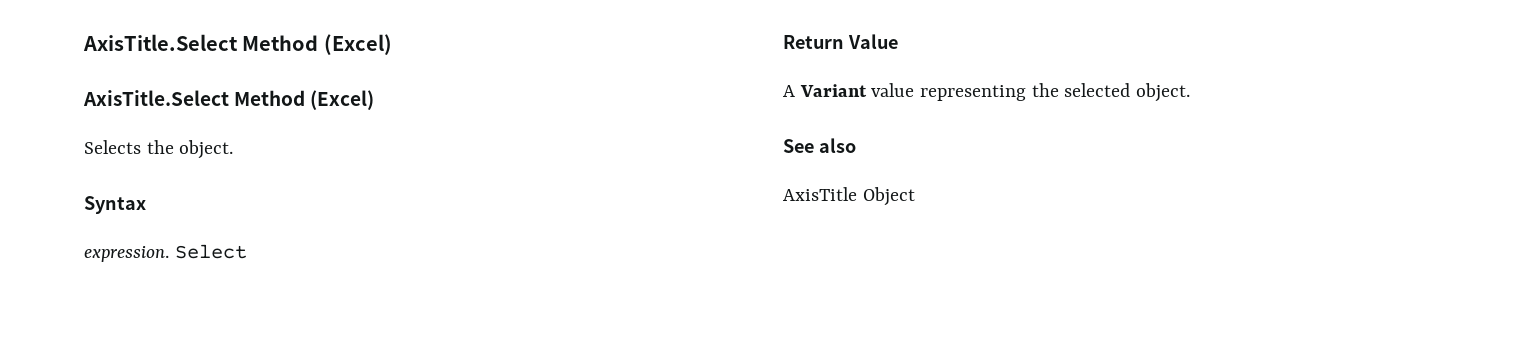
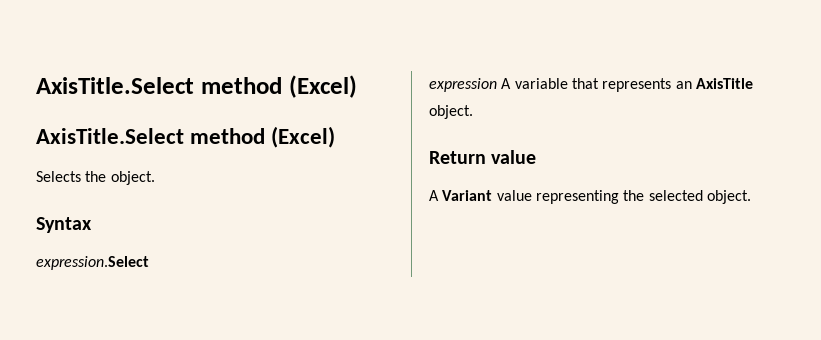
[83,34,319,51] AxisTitle.Select Method -> [36,77,282,94] AxisTitle.Select method
[234,90,306,106] Method -> [190,128,266,144] method
[84,244,247,262] expression. Select -> [36,256,149,270] [429,78,753,92] [429,105,473,119] expression.Select // expression A variable that represents an AxisTitle object.
[847,34,898,49] Value -> [491,150,537,164] value
[783,138,856,153] [783,187,915,206] // See also // AxisTitle Object -> (751, 197) none

